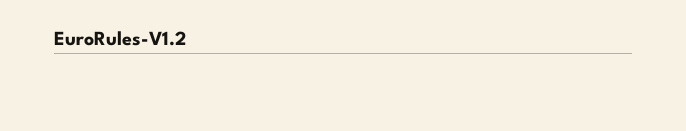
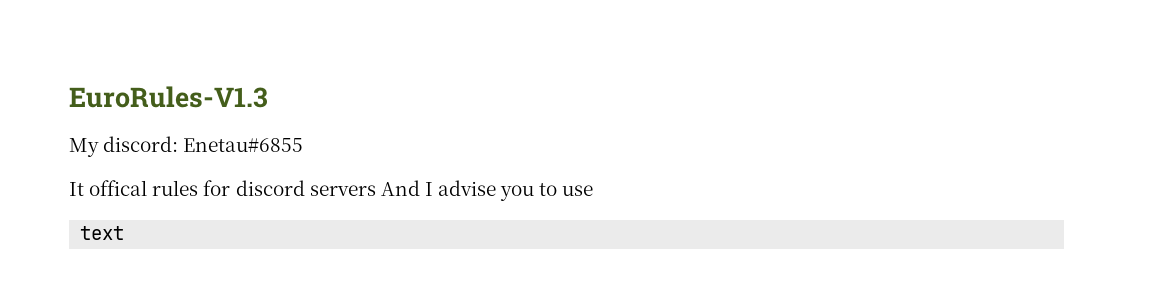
[54,31,186,46] EuroRules-V1.2 -> [69,86,268,108] [69,136,304,157] [69,180,594,201] [80,226,125,240] EuroRules-V1.3 // My discord: Enetau#6855 // It offical rules for discord servers And I advise you to use // text

